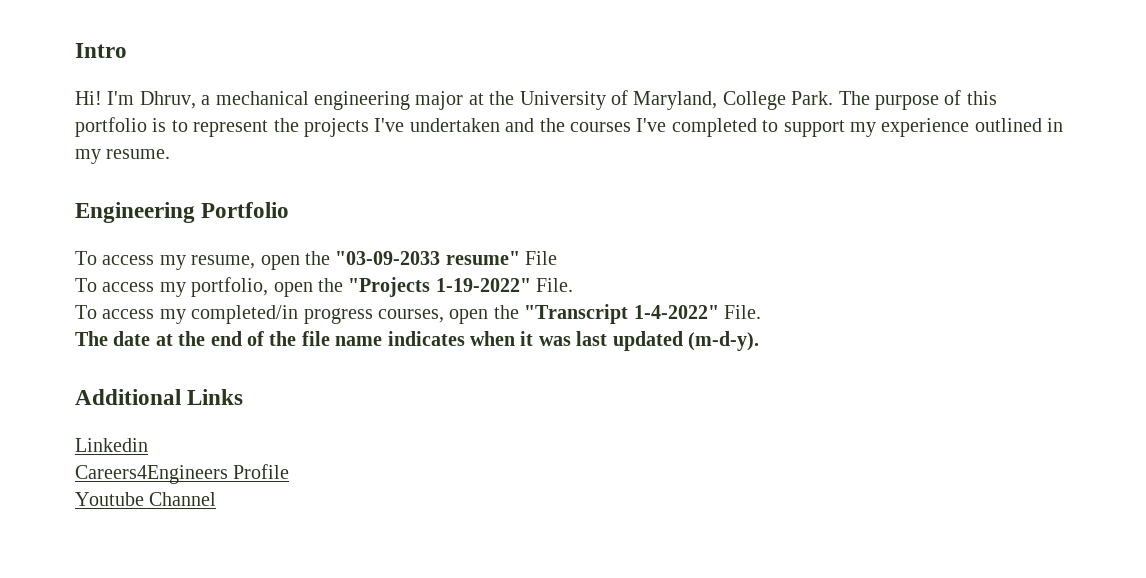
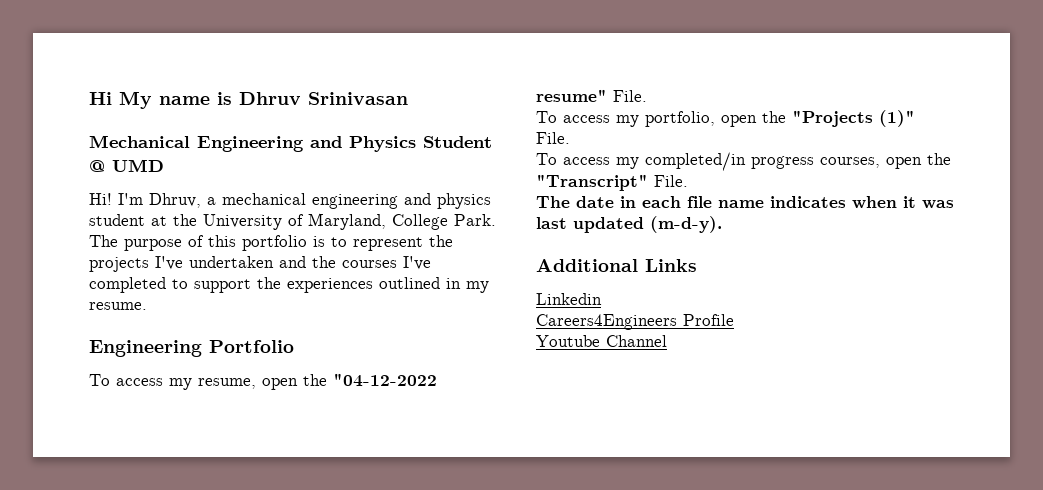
[75,43,127,58] Intro -> [89,91,408,109] [89,135,492,152] [89,159,164,172] Hi My name is Dhruv Srinivasan // Mechanical Engineering and Physics Student @ UMD
[415,91,464,110] major -> [404,193,491,209] [89,214,145,226] and physics student
[849,118,970,137] my experience -> [257,277,373,293] the experiences
[335,251,558,265] "03-09-2033 resume" File -> [333,373,437,387] [536,89,647,102] "04-12-2022 resume" File.
[435,278,531,292] 1-19-2022" -> [879,110,915,127] (1)"
[524,304,719,324] "Transcript 1-4-2022" -> [536,174,648,191] "Transcript"
[155,331,297,346] at the end of the -> [620,196,681,208] in each

